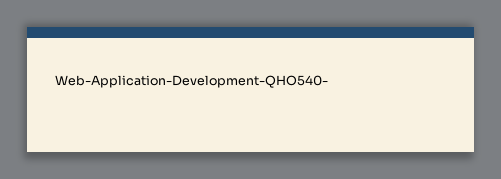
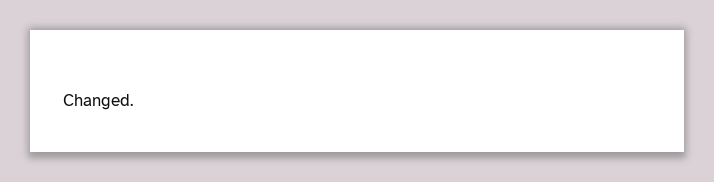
[55,75,328,88] Web-Application-Development-QHO540- -> [63,94,133,110] Changed.

